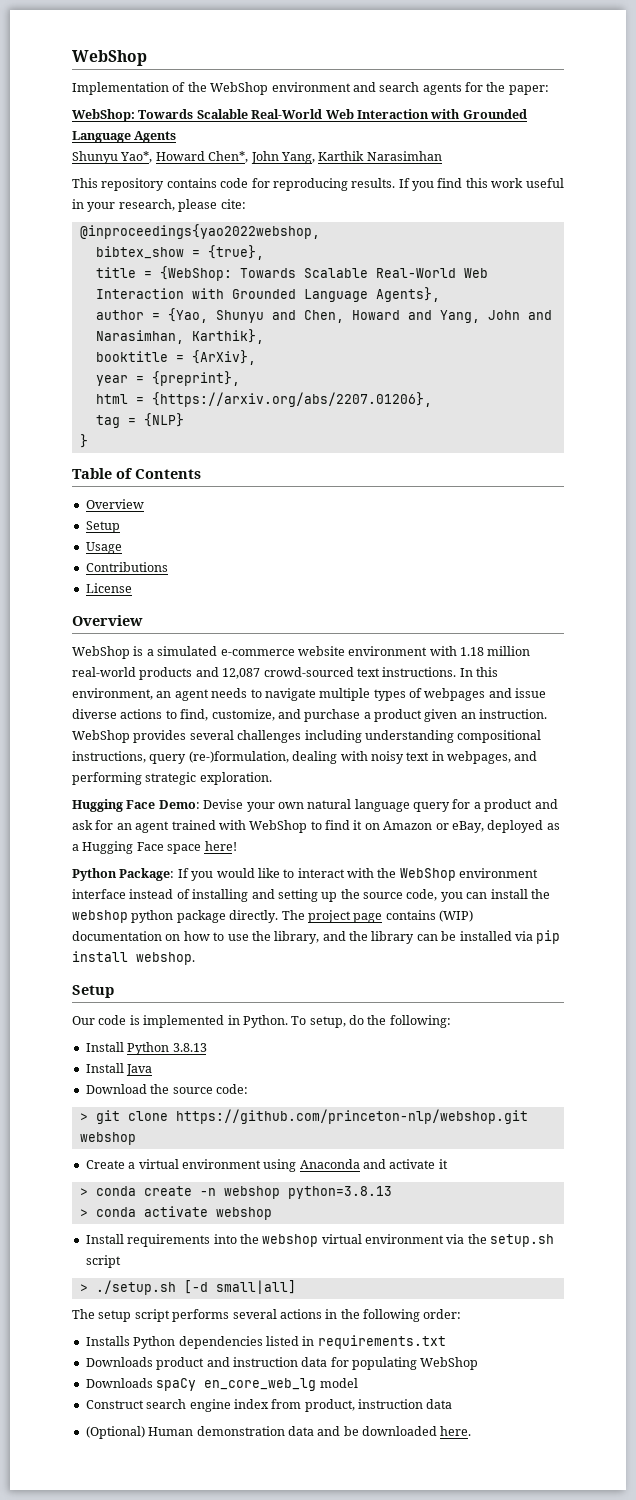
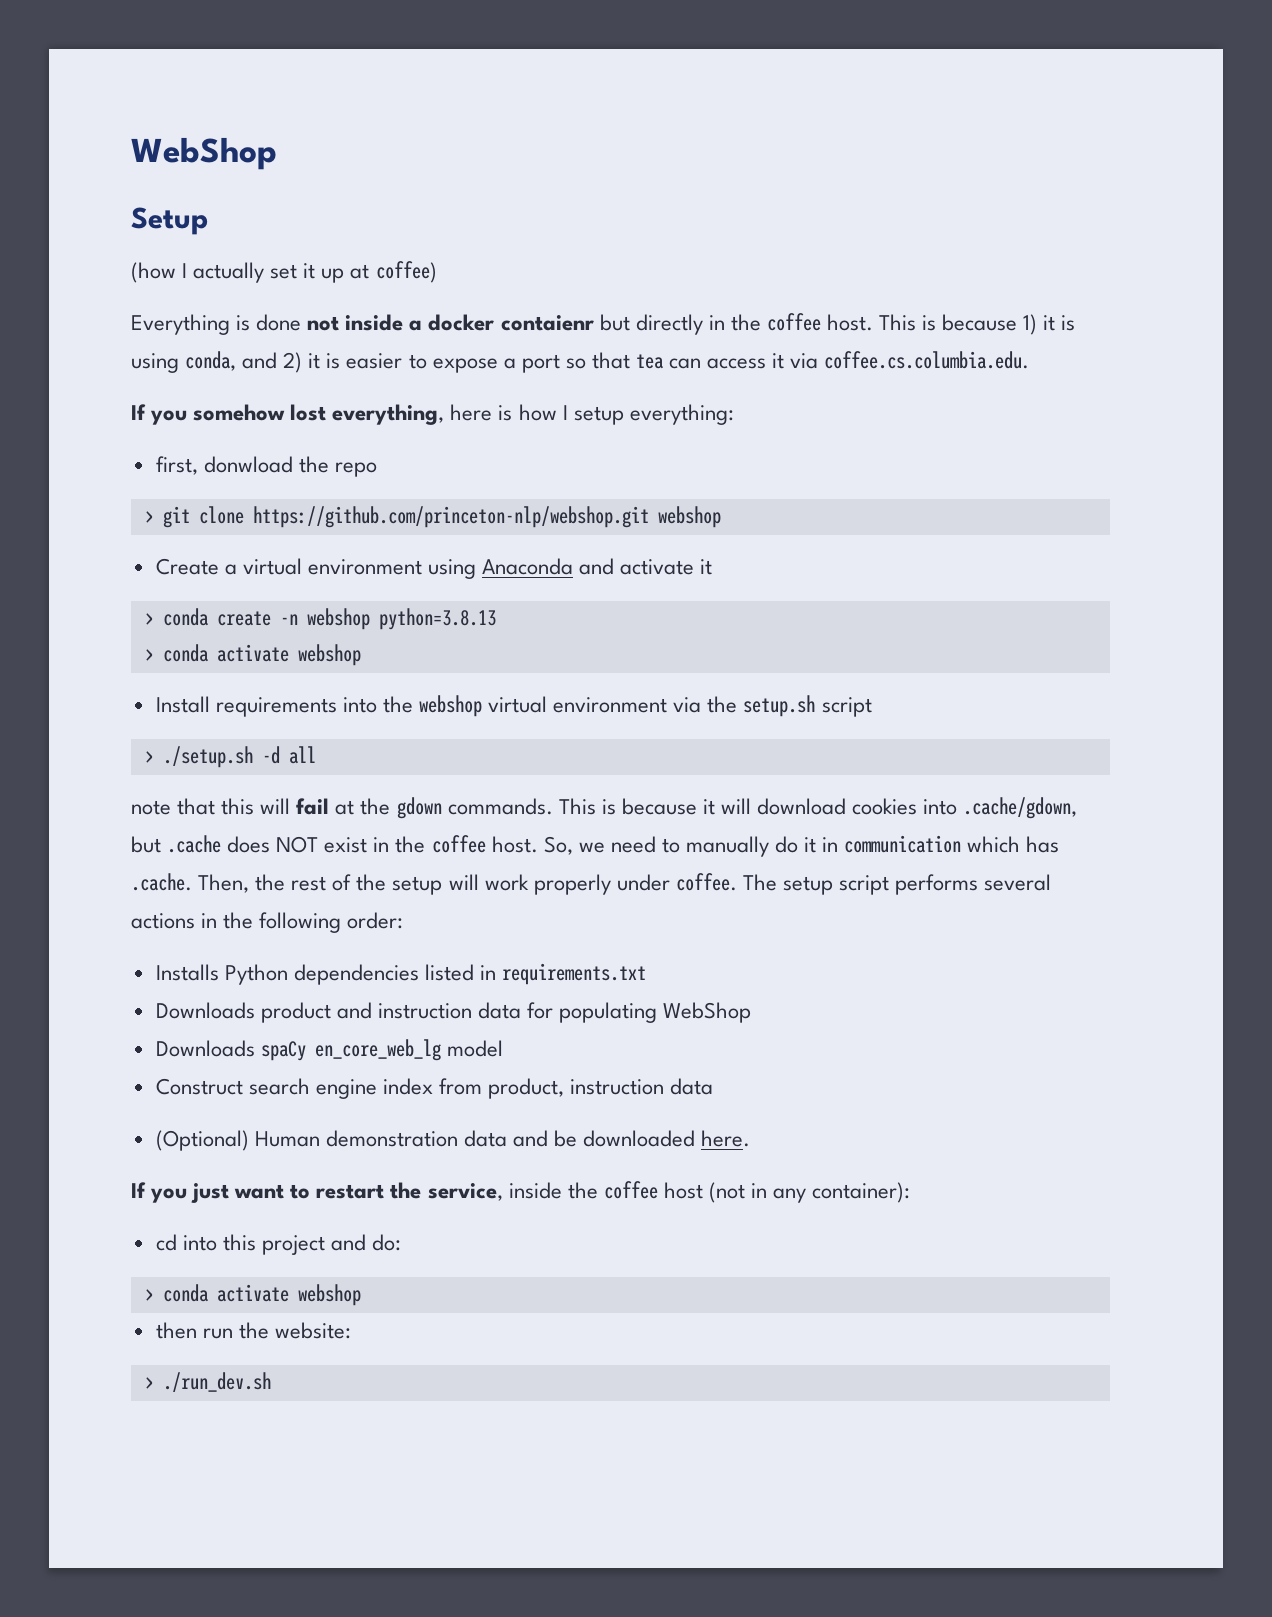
[72,50,147,66] [72,82,549,95] [72,109,527,122] [72,131,177,143] [72,151,442,164] [72,178,564,191] [72,199,246,212] [79,224,320,239] [95,245,264,260] [95,266,488,281] [95,287,440,302] [95,308,552,323] [95,329,264,344] [95,350,256,365] [95,371,240,386] [95,392,432,407] [95,413,184,428] [79,434,88,448] [72,468,201,479] [85,499,144,509] [85,521,120,533] [85,542,122,554] [85,562,168,572] [85,583,132,593] [72,615,143,626] [72,646,531,659] [72,667,498,680] [72,688,547,701] [72,709,548,722] [72,730,542,743] [72,751,538,764] [72,772,272,785] [72,799,558,812] [72,820,560,833] [72,841,237,854] [72,868,539,881] [72,889,550,902] [72,910,473,923] [72,930,561,944] [72,951,195,965] [72,985,114,998] [72,1015,451,1028] [85,1042,207,1055] [85,1063,153,1076] [85,1084,248,1094] WebShop // Implementation of the WebShop environment and search agents for the paper: // WebShop: Towards Scalable Real-World Web Interaction with Grounded Language Agents // Shunyu Yao*, Howard Chen*, John Yang, Karthik Narasimhan // This repository contains code for reproducing results. If you find this work useful in your research, please cite: // @inproceedings{yao2022webshop, // bibtex_show = {true}, // title = {WebShop: Towards Scalable Real-World Web Interaction with Grounded Language Agents}, // author = {Yao, Shunyu and Chen, Howard and Yang, John and Narasimhan, Karthik}, // booktitle = {ArXiv}, // year = {preprint}, // html = {https://arxiv.org/abs/2207.01206}, // tag = {NLP} // } // Table of Contents // Overview // Setup // Usage // Contributions // License // Overview // WebShop is a simulated e-commerce website environment with 1.18 million real-world products and 12,087 crowd-sourced text instructions. In this environment, an agent needs to navigate multiple types of webpages and issue diverse actions to find, customize, and purchase a product given an instruction. WebShop provides several challenges including understanding compositional instructions, query (re-)formulation, dealing with noisy text in webpages, and performing strategic exploration. // Hugging Face Demo: Devise your own natural language query for a product and ask for an agent trained with WebShop to find it on Amazon or eBay, deployed as a Hugging Face space here! // Python Package: If you would like to interact with the WebShop environment interface instead of installing and setting up the source code, you can install the webshop python package directly. The project page contains (WIP) documentation on how to use the library, and the library can be installed via pip install webshop. // Setup // Our code is implemented in Python. To setup, do the following: // Install Python 3.8.13 // Install Java // Download the source code: -> [131,137,277,170] [131,207,208,235] [131,261,437,283] [131,313,1076,335] [131,351,1030,373] [131,404,734,425] [155,456,377,477] WebShop // Setup // (how I actually set it up at coffee) // Everything is done not inside a docker contaienr but directly in the coffee host. This is because 1) it is using conda, and 2) it is easier to expose a port so that tea can access it via coffee.cs.columbia.edu. // If you somehow lost everything, here is how I setup everything: // first, donwload the repo
[183,1280,296,1294] [-d small|all] // -> [261,746,316,764] [131,797,1078,819] [131,835,1060,857] [131,873,737,895] -d all // note that this will fail at the gdown commands. This is because it will download cookies into .cache/gdown, but .cache does NOT exist in the coffee host. So, we need to manually do it in communication which has .cache. Then, the rest of the setup will work properly under coffee.
(472, 1431) none -> [131,1181,911,1203] [155,1234,402,1255] [144,1284,361,1306] [155,1322,351,1339] [144,1372,271,1392] // If you just want to restart the service, inside the coffee host (not in any container): // cd into this project and do: // > conda activate webshop // then run the website: // > ./run_dev.sh

